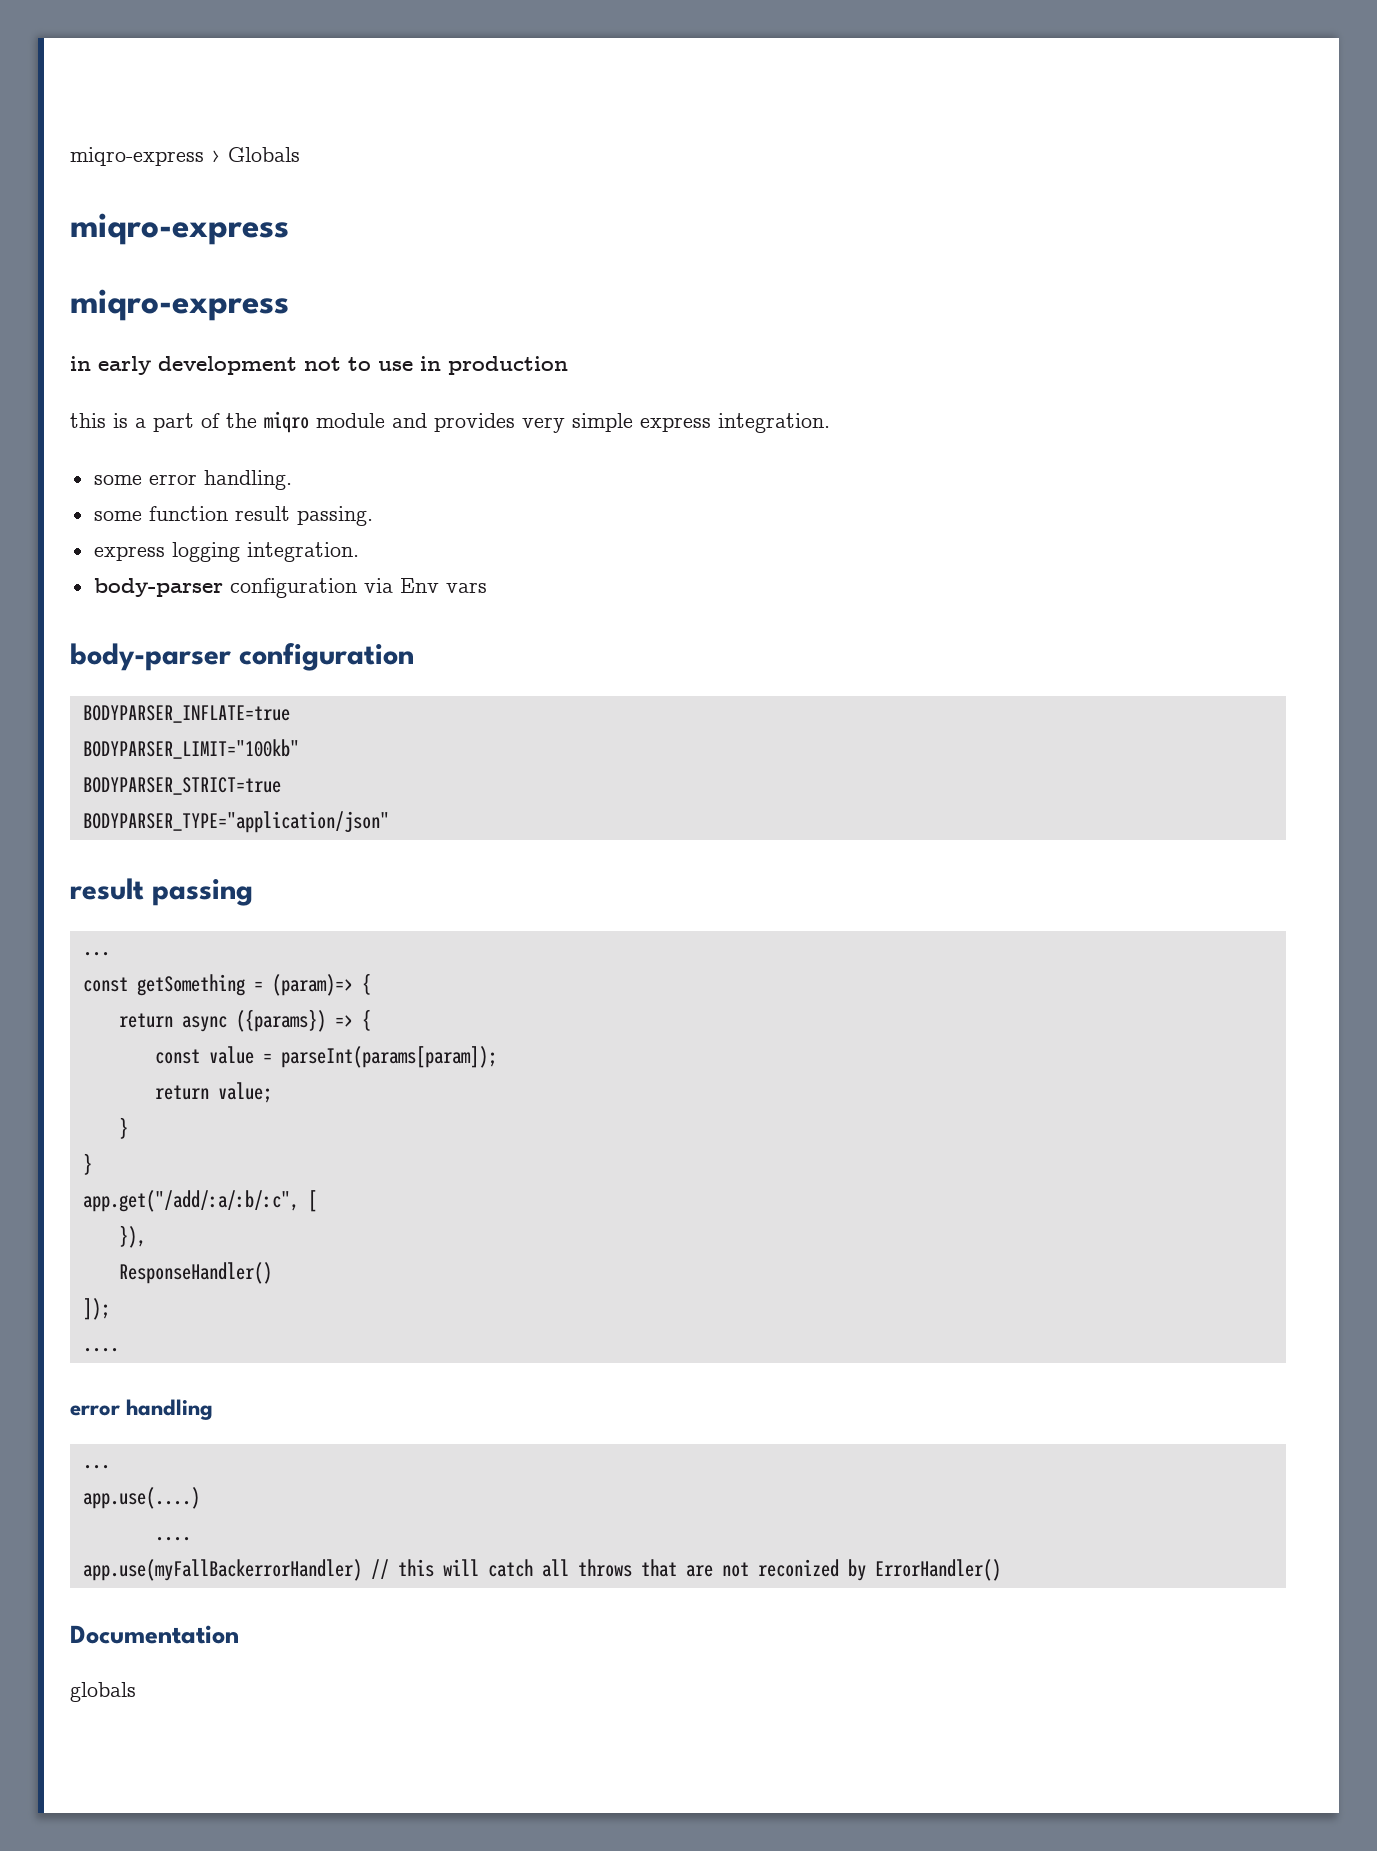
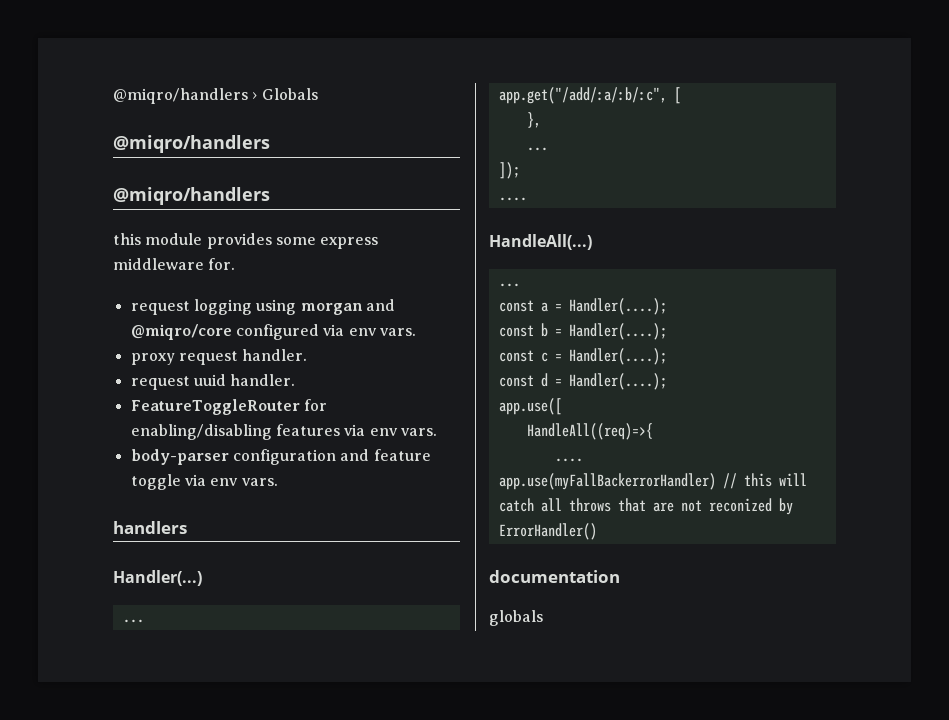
[70,147,204,166] miqro-express -> [113,88,248,104] @miqro/handlers
[70,213,289,245] [70,289,289,321] [70,356,568,375] [70,411,830,433] [93,470,292,490] [93,506,373,526] [93,542,359,562] [93,578,487,598] [70,643,415,671] [82,705,290,723] [82,739,299,759] [82,777,281,795] [82,811,389,833] [70,878,254,906] [82,952,110,956] [82,973,371,996] [118,1009,371,1032] [154,1046,497,1068] [154,1082,272,1103] [118,1117,128,1139] [82,1153,92,1175] miqro-express // miqro-express // in early development not to use in production // this is a part of the miqro module and provides very simple express integration. // some error handling. // some function result passing. // express logging integration. // body-parser configuration via Env vars // body-parser configuration // BODYPARSER_INFLATE=true // BODYPARSER_LIMIT="100kb" // BODYPARSER_STRICT=true // BODYPARSER_TYPE="application/json" // result passing // ... // const getSomething = (param)=> { // return async ({params}) => { // const value = parseInt(params[param]); // return value; // } // } -> [113,135,270,153] [113,187,270,205] [113,233,379,249] [113,258,236,270] [130,299,395,315] [130,324,416,340] [130,349,308,365] [130,374,296,390] [130,399,327,415] [130,424,437,440] [130,449,431,465] [130,474,278,490] [113,521,187,534] [113,570,202,586] [122,619,144,623] @miqro/handlers // @miqro/handlers // this module provides some express middleware for. // request logging using morgan and @miqro/core configured via env vars. // proxy request handler. // request uuid handler. // FeatureToggleRouter for enabling/disabling features via env vars. // body-parser configuration and feature toggle via env vars. // handlers // Handler(...) // ...
[118,1225,146,1248] [118,1262,272,1284] }), // ResponseHandler() -> [526,112,541,128] [526,147,548,151] }, // ...
[70,1399,214,1420] [82,1465,110,1469] [82,1487,200,1509] error handling // ... // app.use(....) -> [489,234,592,250] [498,283,520,287] [498,298,667,315] [498,323,667,340] [498,348,667,365] [498,373,667,390] [498,398,562,415] [526,423,653,440] HandleAll(...) // ... // const a = Handler(....); // const b = Handler(....); // const c = Handler(....); // const d = Handler(....); // app.use([ // HandleAll((req)=>{
[70,1625,239,1644] Documentation -> [489,570,620,583] documentation

